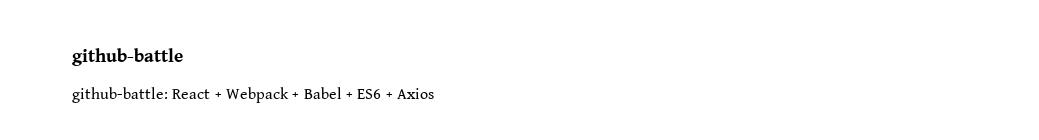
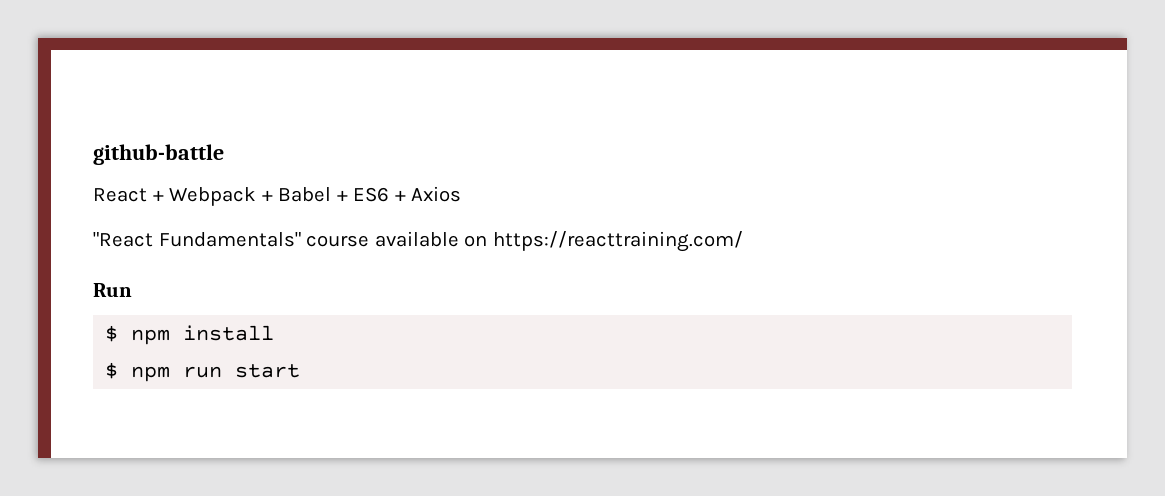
[72,87,168,103] github-battle: -> (224, 154) none
(434, 93) none -> [93,231,743,252] [93,283,132,297] [105,325,275,345] [105,362,301,382] // "React Fundamentals" course available on https://reacttraining.com/ // Run // $ npm install // $ npm run start

